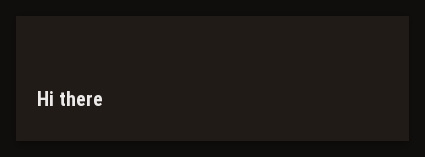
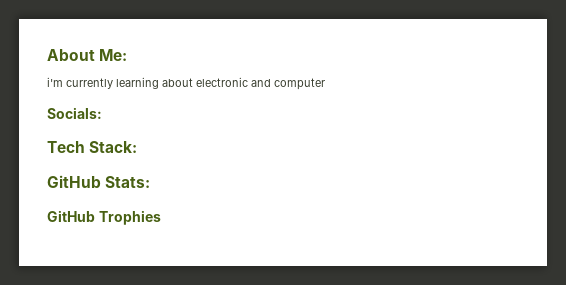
[37,91,104,106] Hi there -> [47,49,128,61] [47,77,325,90] [47,107,102,119] [47,141,138,153] [47,175,151,188] [47,210,161,225] About Me: // i'm currently learning about electronic and computer // Socials: // Tech Stack: // GitHub Stats: // GitHub Trophies

